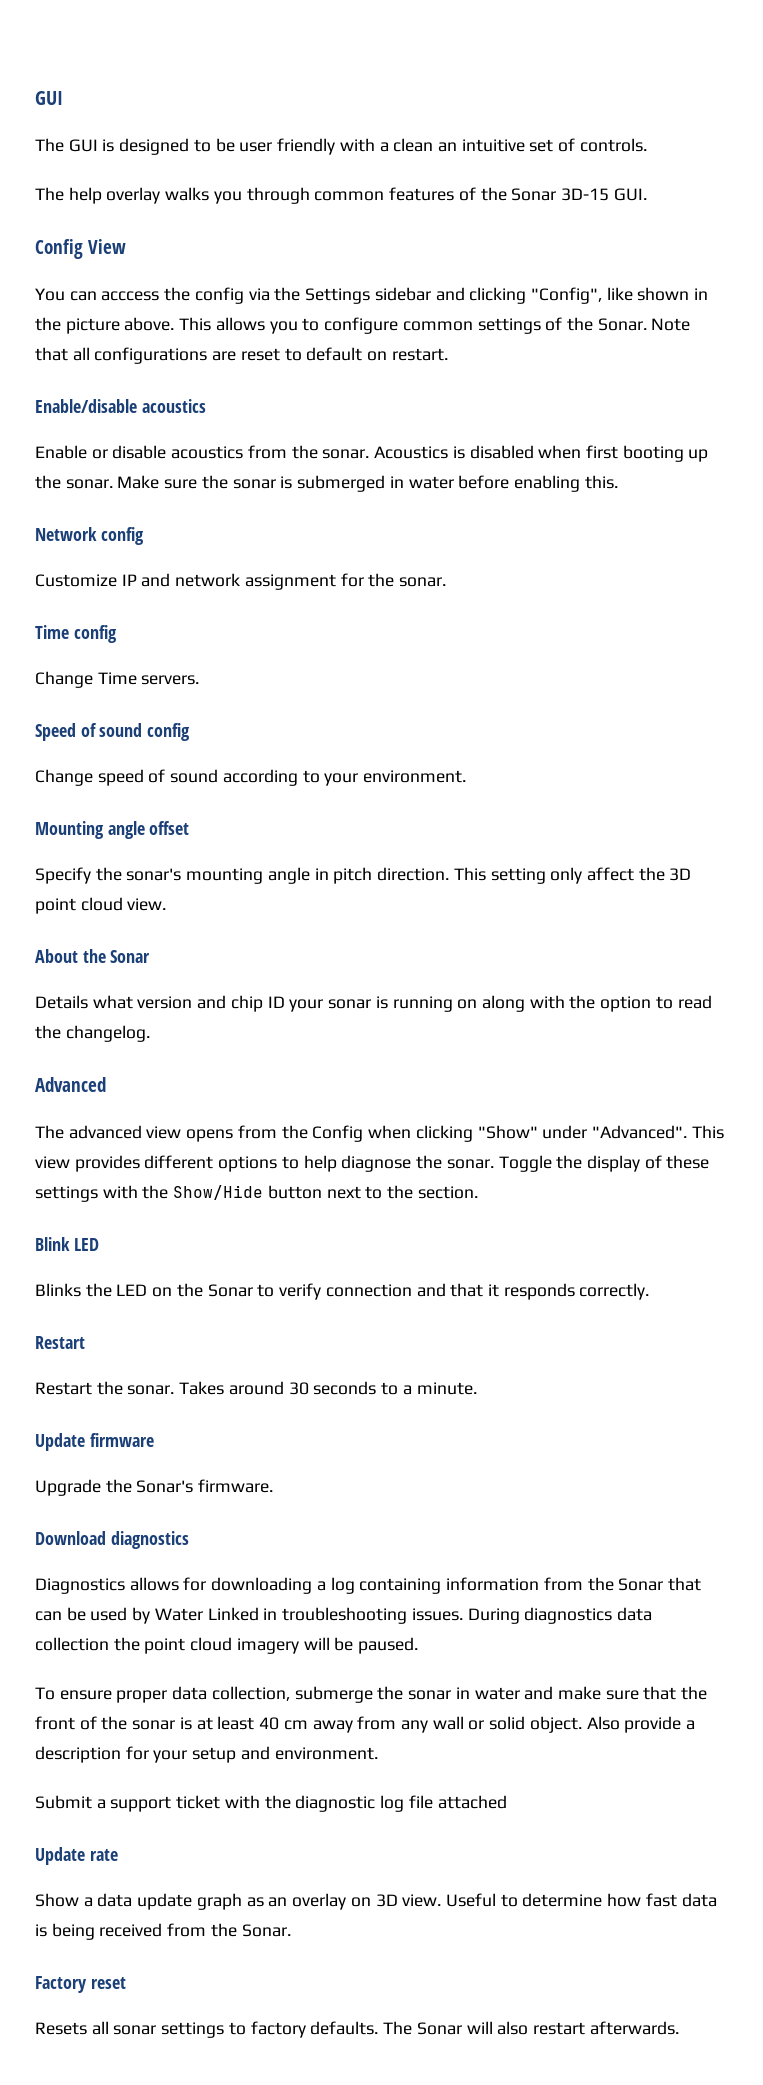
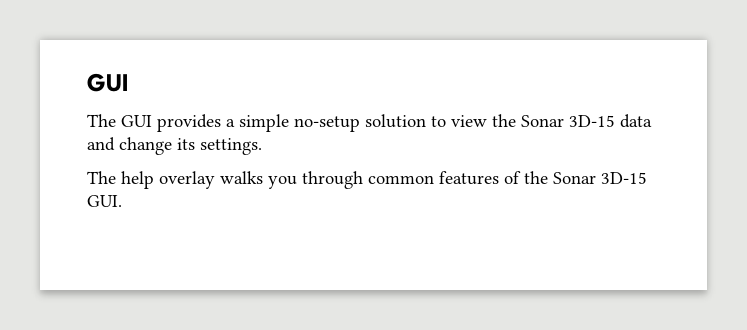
[102,138,647,155] is designed to be user friendly with a clean an intuitive set of controls. -> [157,114,652,132] [87,137,262,155] provides a simple no-setup solution to view the Sonar 3D-15 data and change its settings.
[35,239,126,259] [35,287,709,304] [35,317,691,334] [35,347,448,364] [35,399,206,413] [35,445,709,462] [35,475,618,492] [35,527,144,545] [35,573,447,590] [35,625,117,643] [35,671,200,688] [35,723,191,741] [35,769,467,786] [35,821,190,839] [35,867,692,884] [35,897,167,914] [35,949,151,963] [35,995,712,1012] [35,1025,150,1042] [35,1077,106,1092] [35,1125,724,1142] [35,1155,710,1172] [35,1185,478,1202] [35,1237,99,1251] [35,1283,650,1300] [35,1336,85,1349] [35,1381,477,1395] [35,1433,154,1451] [35,1479,274,1496] [35,1531,189,1549] [35,1577,701,1594] [35,1607,652,1624] [35,1637,419,1654] [35,1686,708,1703] [35,1716,696,1733] [35,1746,378,1763] [35,1795,507,1812] [35,1847,118,1865] [35,1893,717,1910] [35,1923,291,1940] [35,1976,126,1993] [35,2021,679,2038] // Config View // You can acccess the config via the Settings sidebar and clicking "Config", like shown in the picture above. This allows you to configure common settings of the Sonar. Note that all configurations are reset to default on restart. // Enable/disable acoustics // Enable or disable acoustics from the sonar. Acoustics is disabled when first booting up the sonar. Make sure the sonar is submerged in water before enabling this. // Network config // Customize IP and network assignment for the sonar. // Time config // Change Time servers. // Speed of sound config // Change speed of sound according to your environment. // Mounting angle offset // Specify the sonar's mounting angle in pitch direction. This setting only affect the 3D point cloud view. // About the Sonar // Details what version and chip ID your sonar is running on along with the option to read the changelog. // Advanced // The advanced view opens from the Config when clicking "Show" under "Advanced". This view provides different options to help diagnose the sonar. Toggle the display of these settings with the Show/Hide button next to the section. // Blink LED // Blinks the LED on the Sonar to verify connection and that it responds correctly. // Restart // Restart the sonar. Takes around 30 seconds to a minute. // Update firmware // Upgrade the Sonar's firmware. // Download diagnostics // Diagnostics allows for downloading a log containing information from the Sonar that can be used by Water Linked in troubleshooting issues. During diagnostics data collection the point cloud imagery will be paused. // To ensure proper data collection, submerge the sonar in water and make sure that the front of the sonar is at least 40 cm away from any wall or solid object. Also provide a description for your setup and environment. // Submit a support ticket with the diagnostic log file attached // Update rate // Show a data update graph as an overlay on 3D view. Useful to determine how fast data is being received from the Sonar. // Factory reset // Resets all sonar settings to factory defaults. The Sonar will also restart afterwards. -> (122, 201) none

